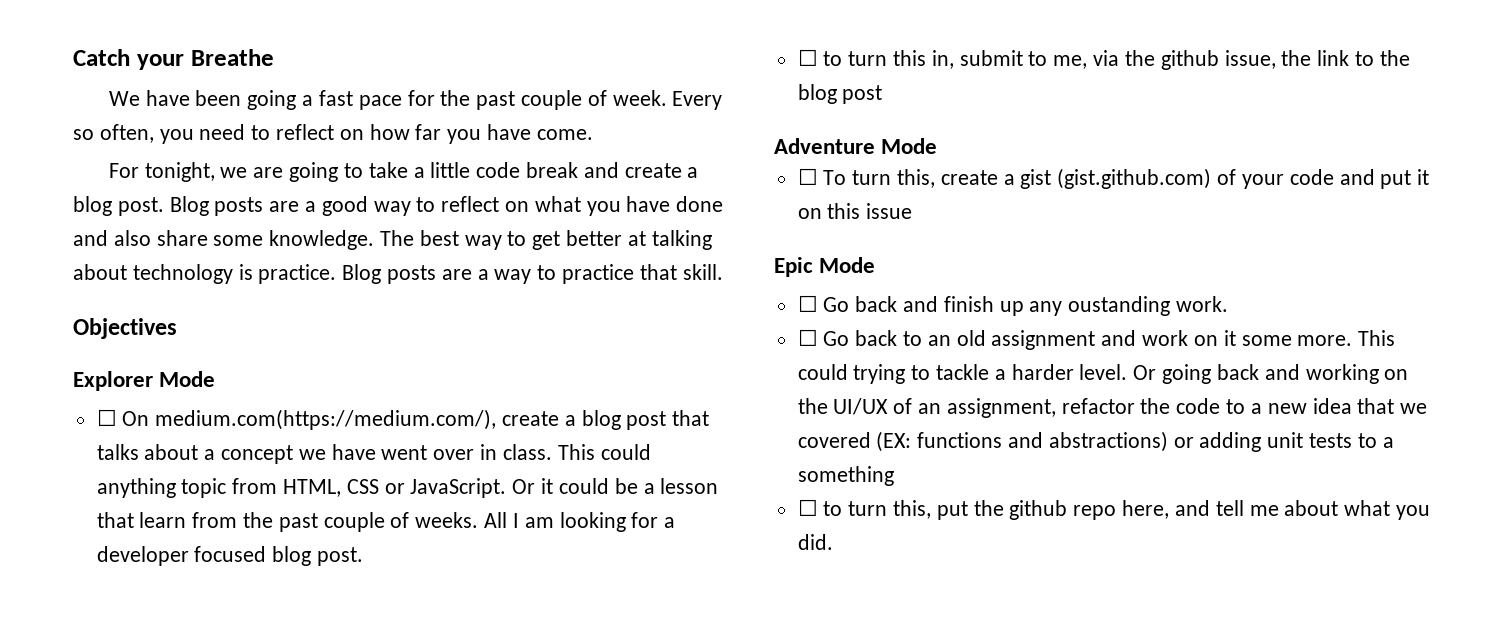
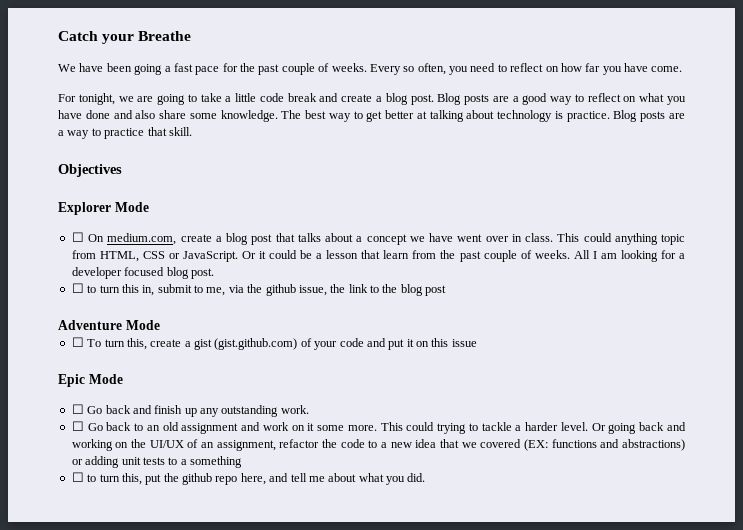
[612,90,667,106] week. -> [331,63,367,72] weeks.
[155,409,497,430] medium.com(https://medium.com/), -> [107,233,177,245] medium.com,
[1068,296,1171,316] oustanding -> [221,405,279,417] outstanding

